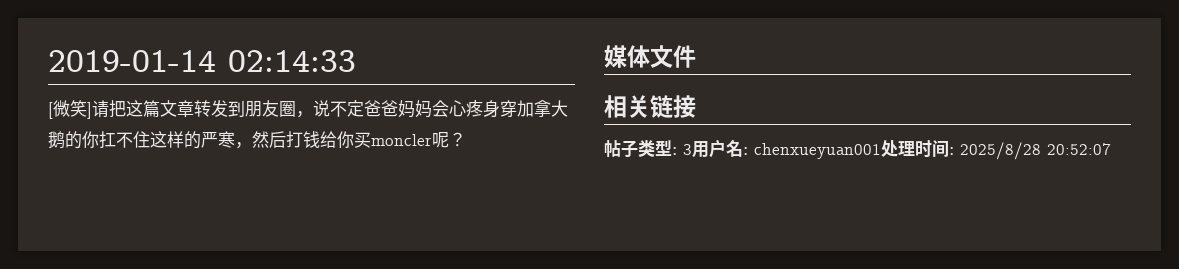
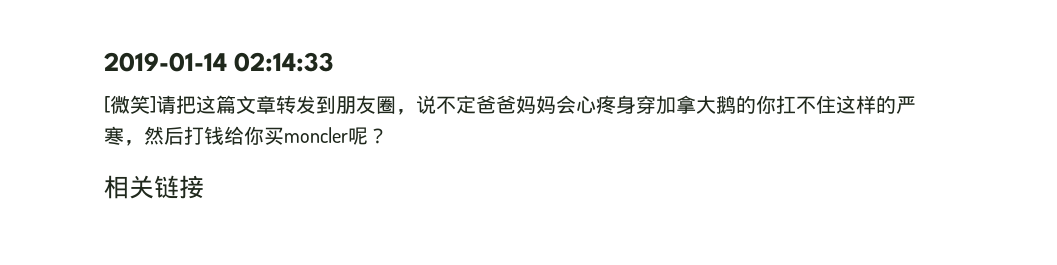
[604,45,696,68] // 媒体文件 -> (388, 136) none
[604,139,1111,160] // 帖子类型: 3用户名: chenxueyuan001处理时间: 2025/8/28 20:52:07 -> (204, 187) none

